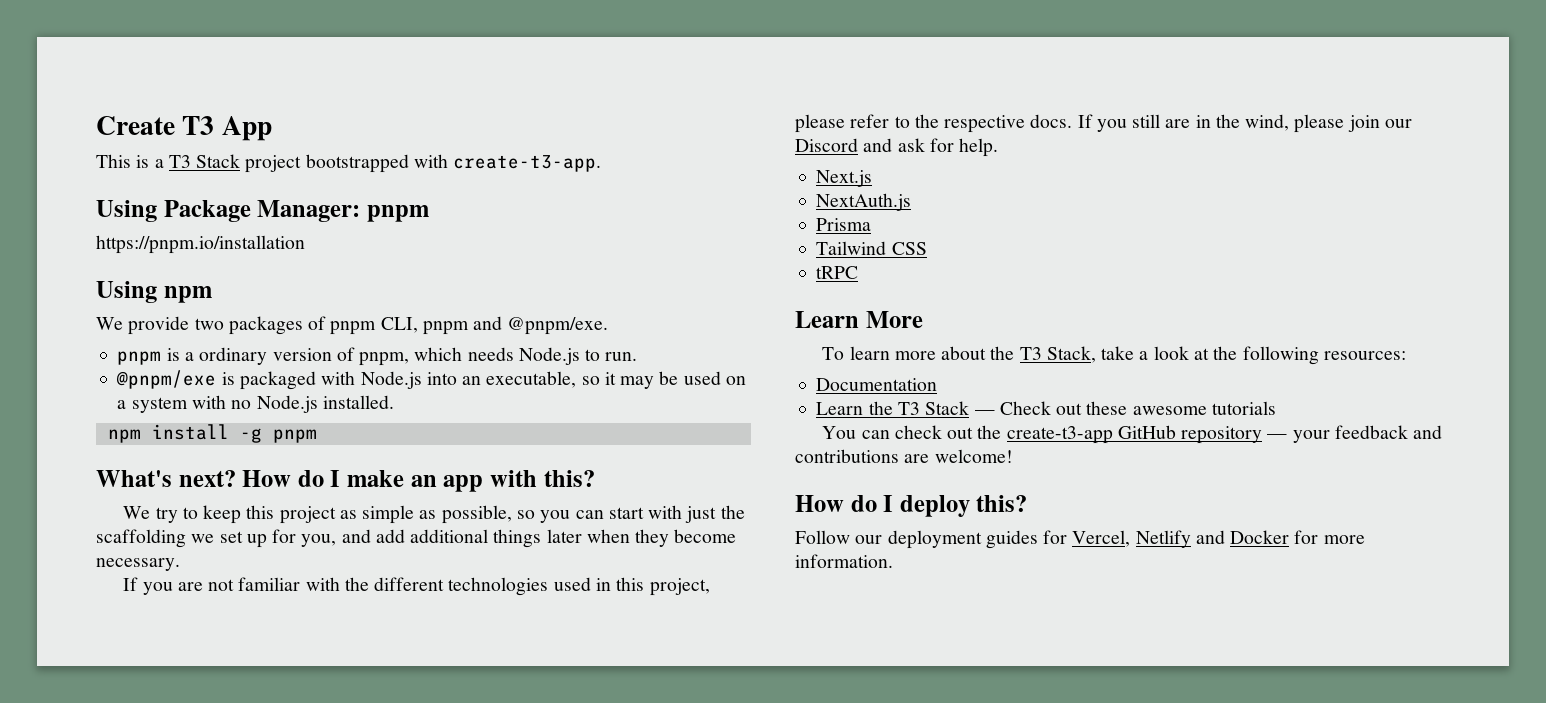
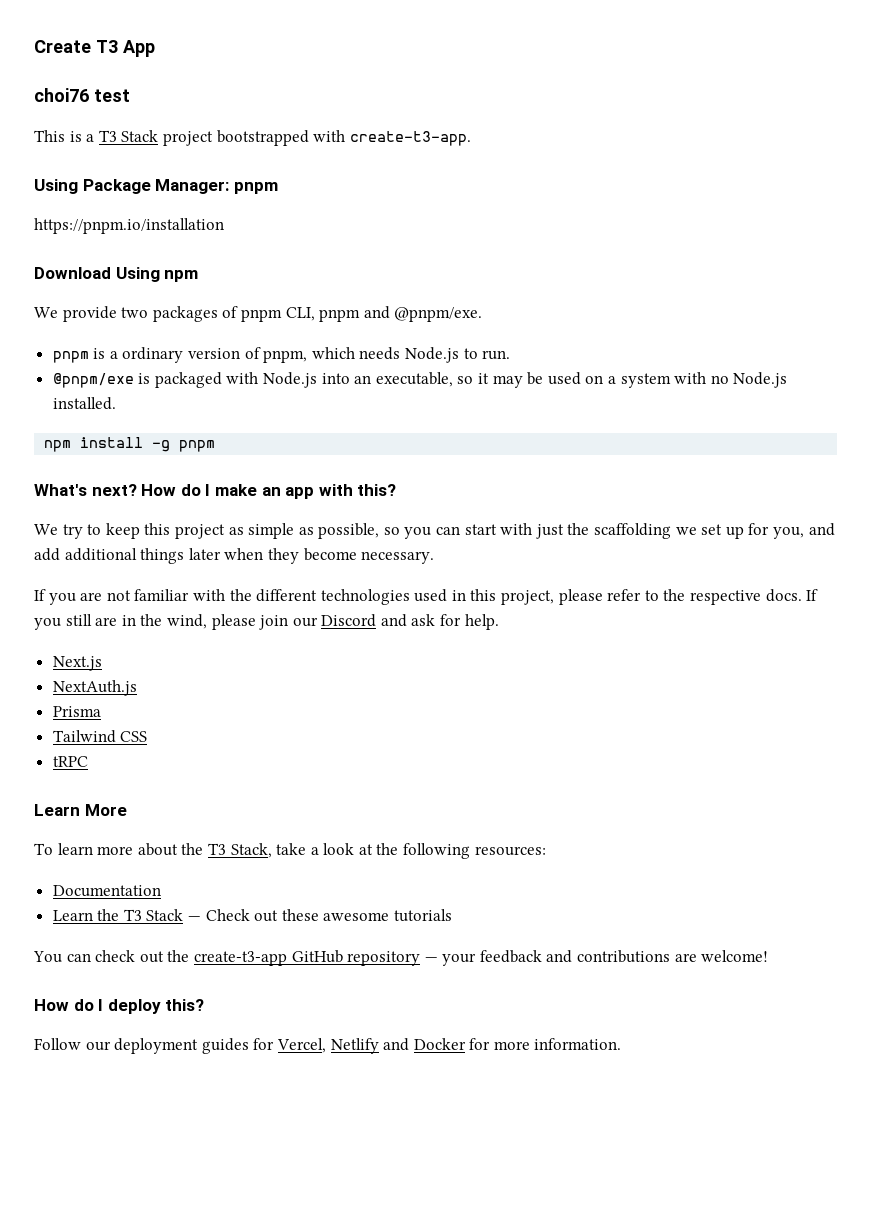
(272, 128) none -> [34,88,130,102] // choi76 test
(305, 244) none -> [34,267,111,279] Download

